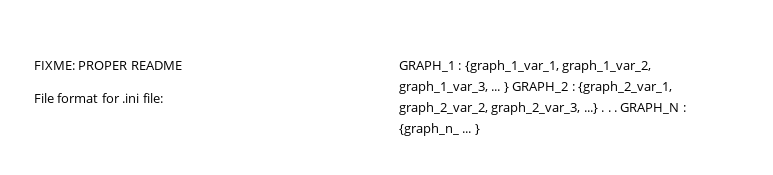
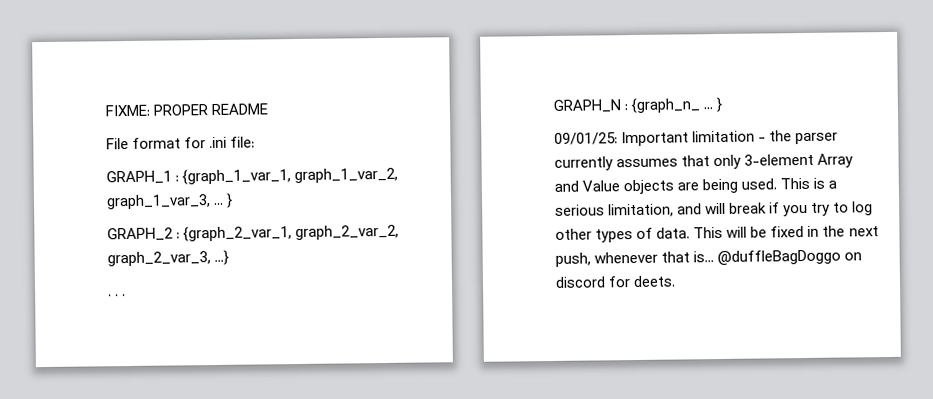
(509, 87) none -> (234, 200) //
(598, 108) none -> (230, 257) //
(617, 111) none -> (127, 295) //
(480, 129) none -> [554,130,839,147] [554,153,854,171] [554,177,838,195] [555,201,874,218] [555,225,879,243] [555,249,863,267] [555,275,677,288] // 09/01/25: Important limitation - the parser currently assumes that only 3-element Array and Value objects are being used. This is a serious limitation, and will break if you try to log other types of data. This will be fixed in the next push, whenever that is... @duffleBagDoggo on discord for deets.

